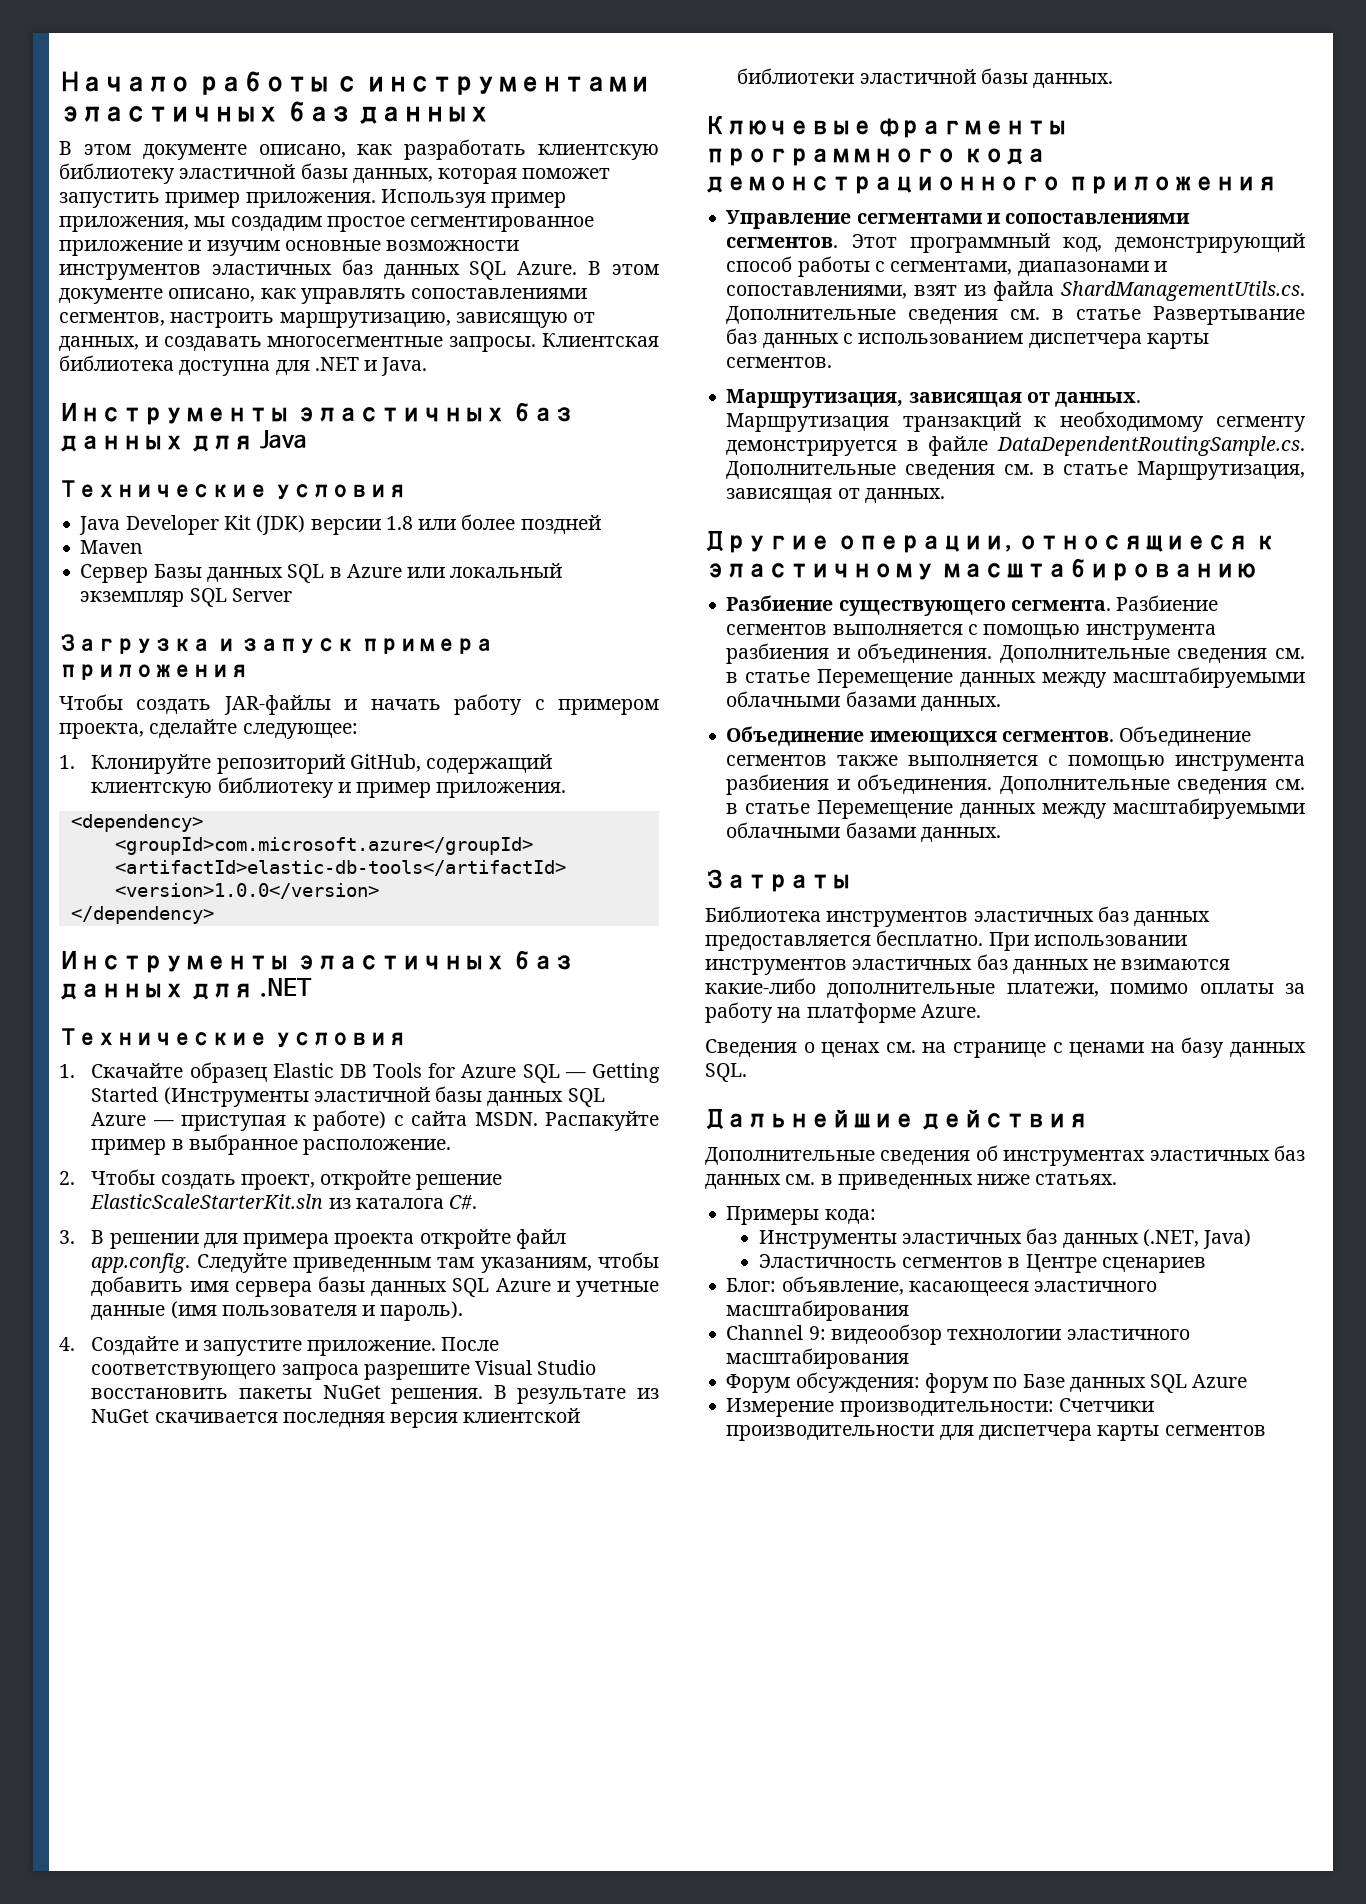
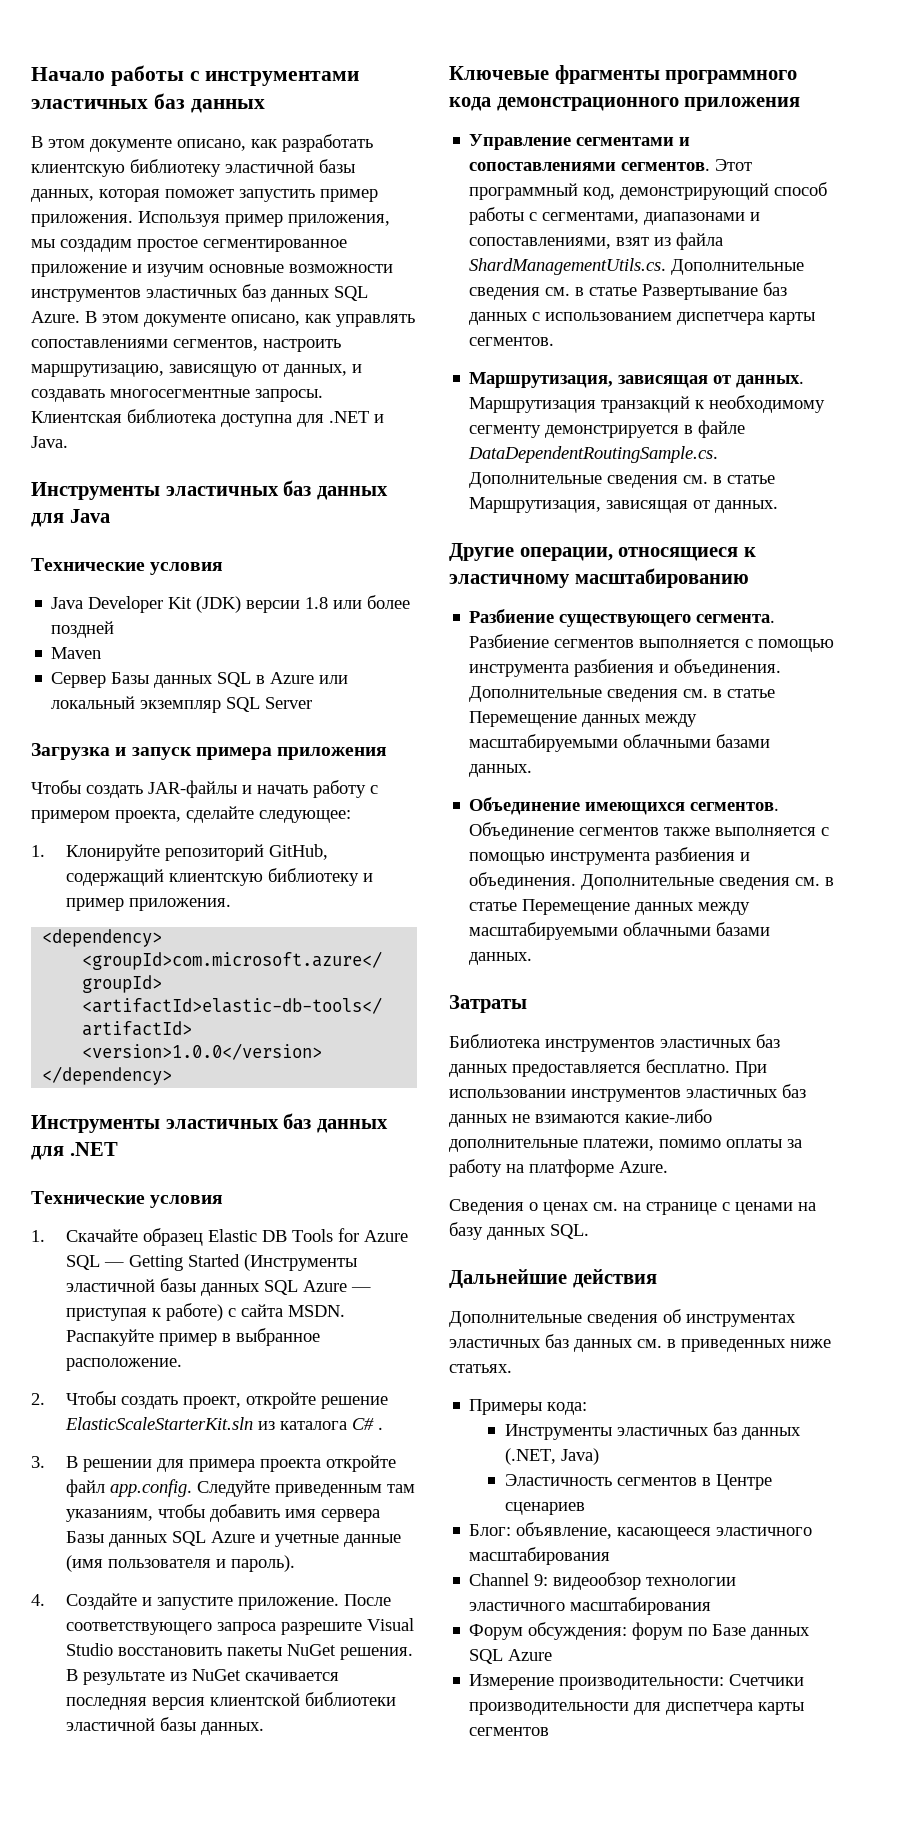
[449,1195,478,1209] C#. -> [352,1418,384,1430] C# .
[318,1276,366,1292] базы -> [66,1531,105,1543] Базы

